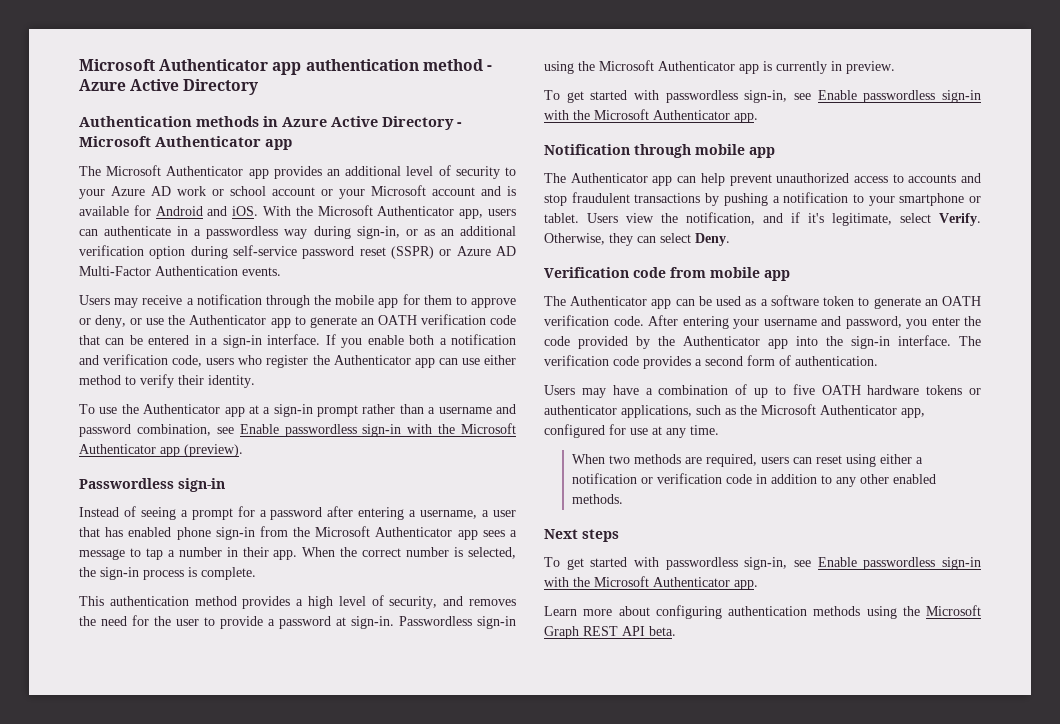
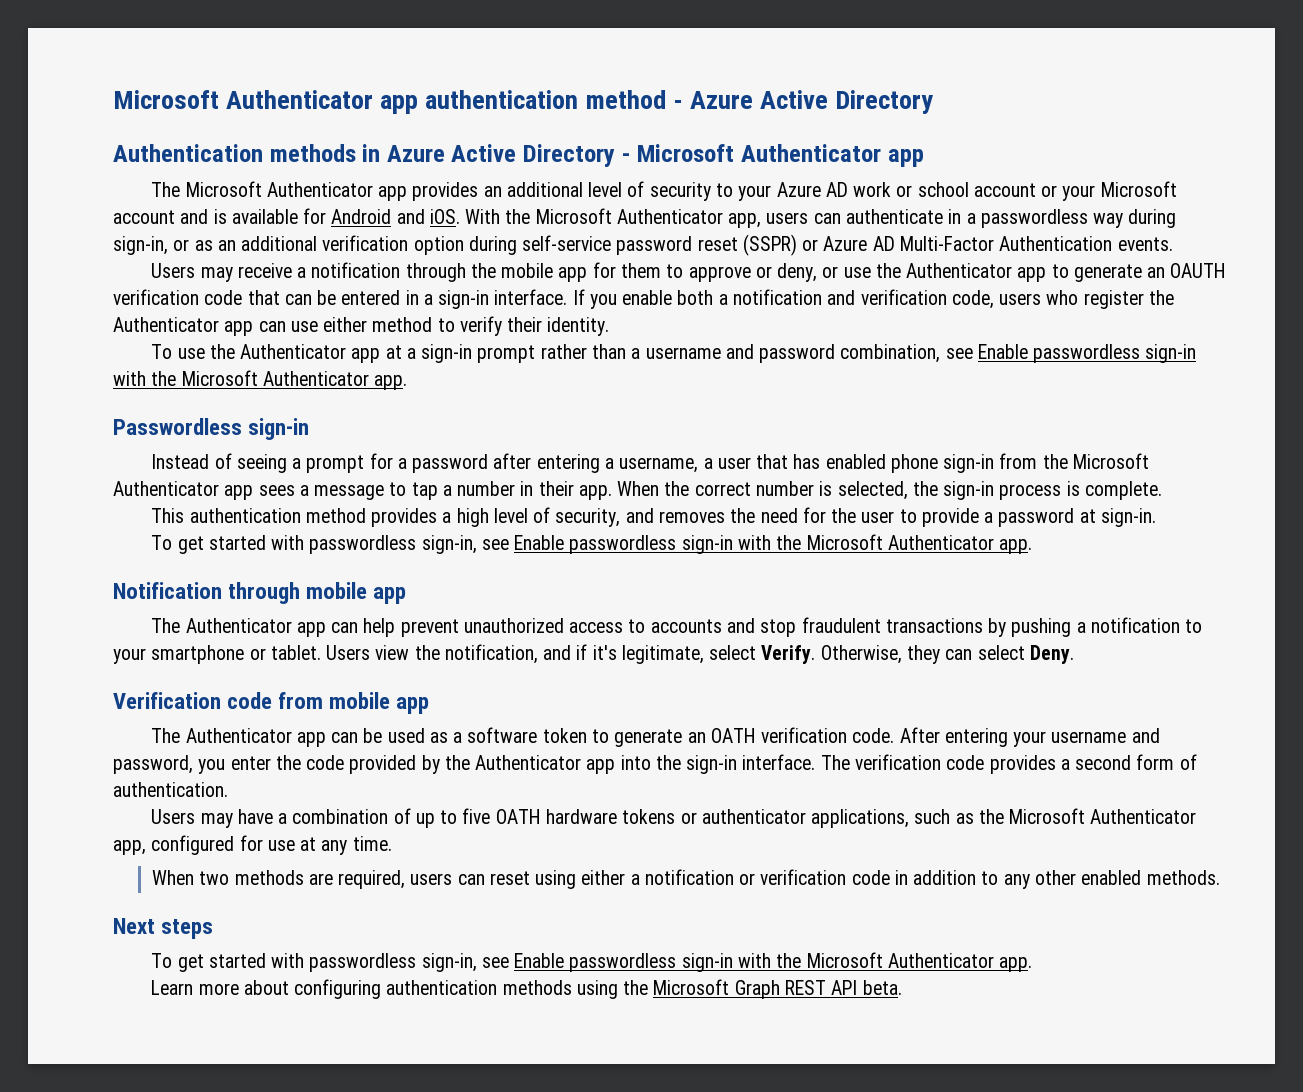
[377,315,417,325] OATH -> [1170,263,1227,278] OAUTH
[160,444,243,457] app (preview). -> [374,375,408,390] app.
[399,616,516,629] [544,60,895,74] Passwordless sign-in using the Microsoft Authenticator app is currently in preview. -> (1156, 517) none

